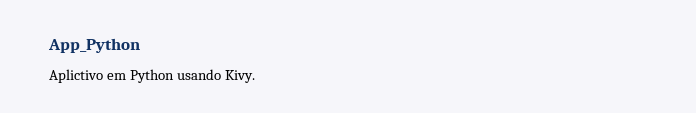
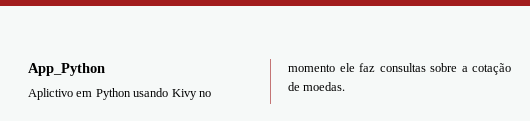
[224,70,255,83] Kivy. -> [171,89,211,100] [288,63,511,75] [288,82,346,91] Kivy no momento ele faz consultas sobre a cotação de moedas.

